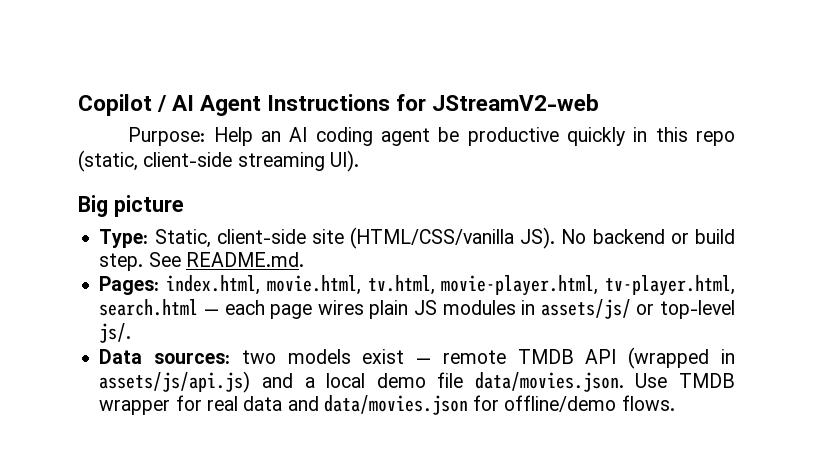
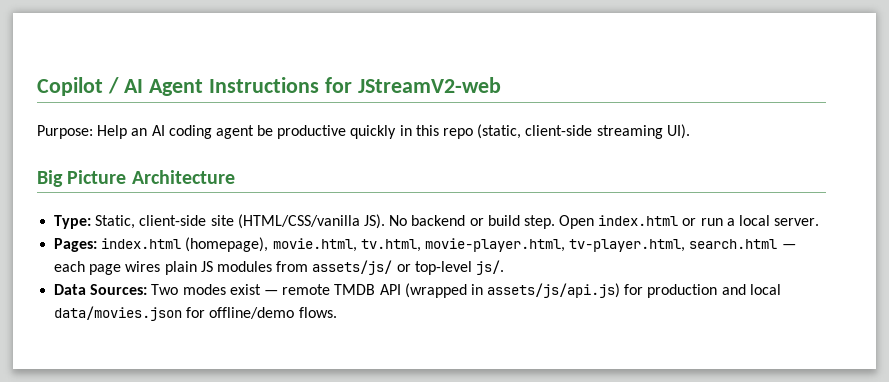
[113,195,184,217] picture -> [67,170,235,184] Picture Architecture
[148,252,304,267] See README.md. -> [559,215,820,229] Open index.html or run a local server.
[166,275,261,295] index.html, -> [101,237,269,252] index.html (homepage),
[521,300,536,315] in -> [276,261,309,272] from
[154,349,351,364] sources: two models -> [90,284,226,295] Sources: Two modes
[262,372,736,392] [99,395,319,415] and a local demo file data/movies.json. Use TMDB wrapper for real data and -> [624,284,781,298] for production and local

